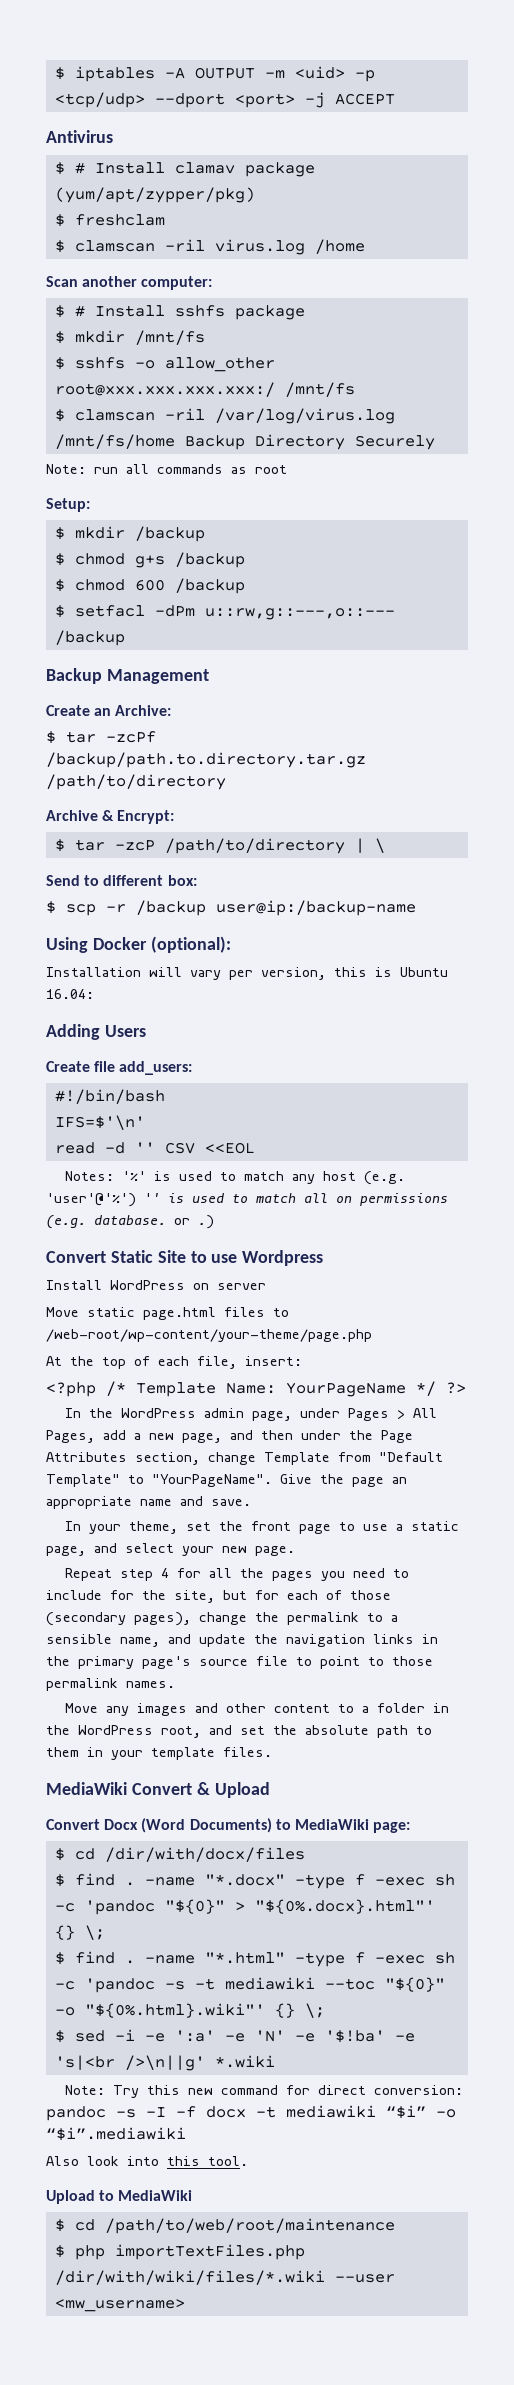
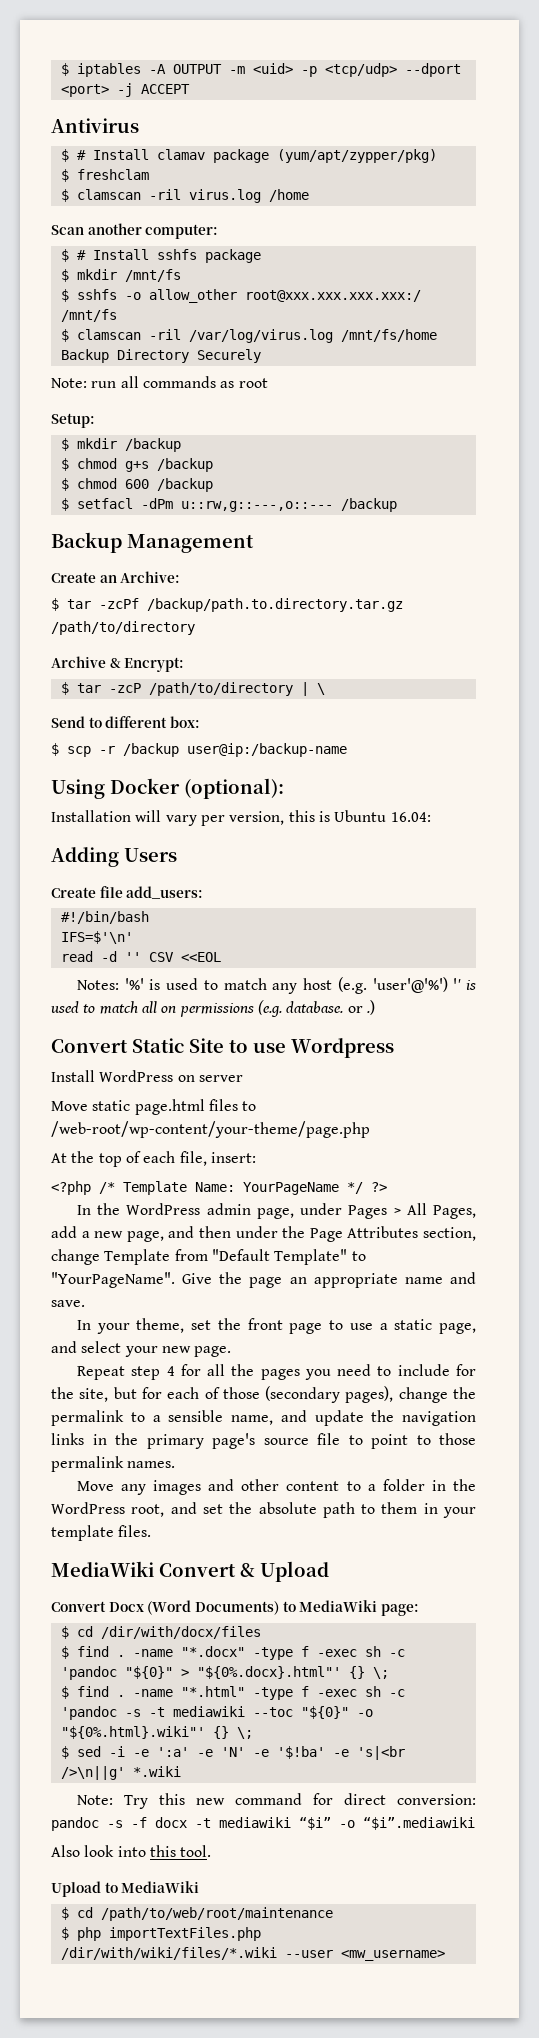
[146,2107,166,2117] -I -> (123, 1824) none

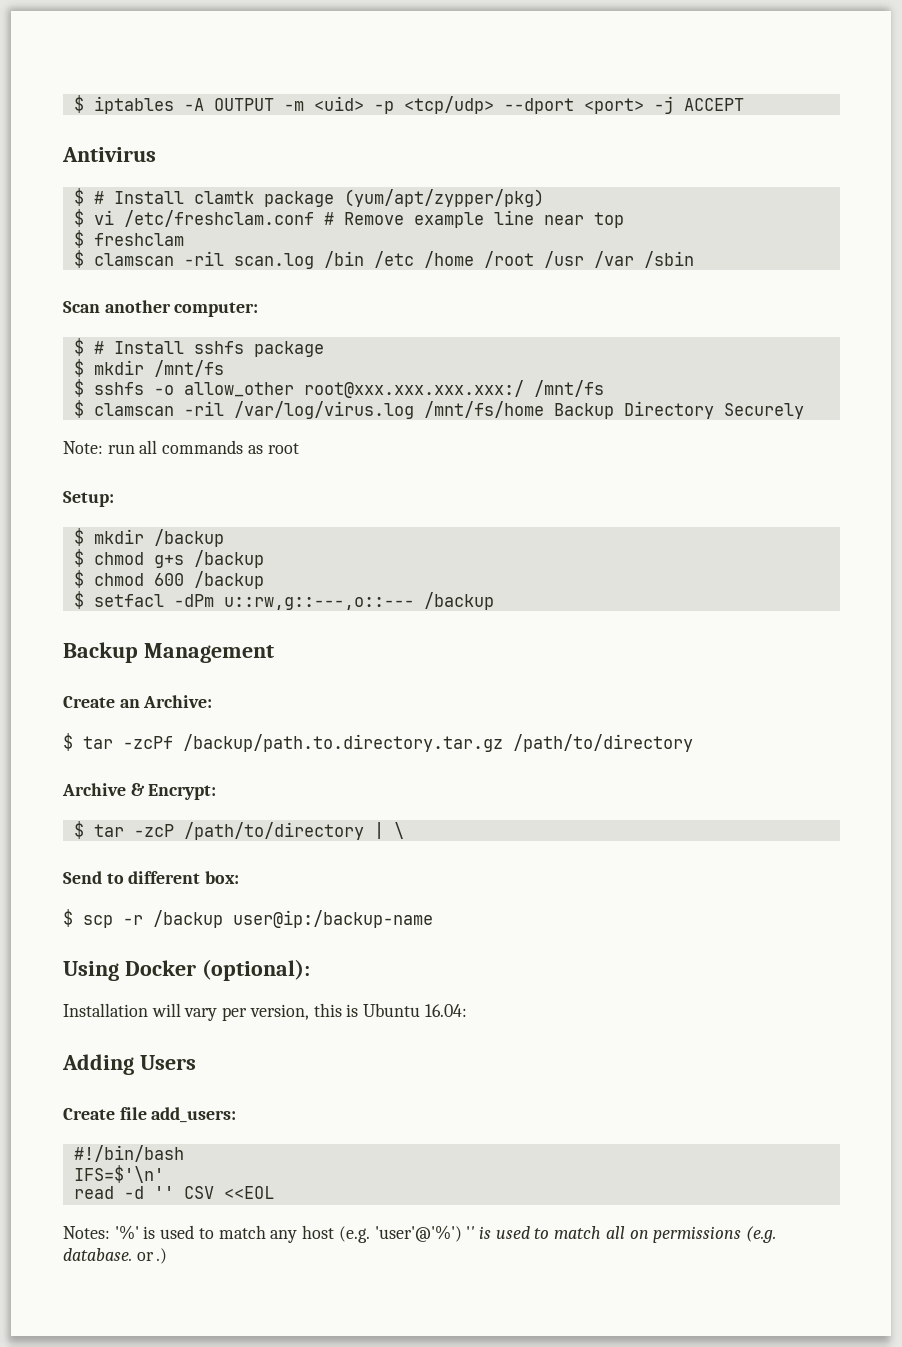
[156,149,205,160] clamav -> [193,191,254,204] clamtk
(437, 156) none -> [73,209,624,228] // $ vi /etc/freshclam.conf # Remove example line near top
[188,189,309,203] virus.log /home -> [233,251,694,269] scan.log /bin /etc /home /root /usr /var /sbin
[51,1038,394,1058] [51,1070,243,1082] [51,1099,257,1115] [51,1121,370,1138] [51,1151,256,1167] [51,1181,387,1195] [76,1203,476,1219] [51,1226,477,1242] [51,1249,366,1265] [51,1272,477,1288] [51,1300,85,1307] [76,1318,477,1334] [51,1341,232,1357] [76,1364,477,1380] [51,1386,477,1403] [51,1410,476,1426] [51,1433,476,1449] [51,1456,176,1472] [76,1479,477,1495] [51,1502,477,1518] [51,1525,152,1541] [51,1561,329,1582] [51,1600,419,1616] [60,1626,261,1639] [60,1646,405,1660] [60,1666,389,1680] [60,1686,405,1700] [60,1706,373,1720] [60,1726,253,1739] [60,1746,405,1760] [60,1766,181,1780] [76,1793,476,1809] [51,1817,475,1831] [51,1845,212,1857] [51,1881,200,1897] [60,1907,333,1921] [60,1927,261,1941] [60,1947,445,1961] // Convert Static Site to use Wordpress // Install WordPress on server // Move static page.html files to /web-root/wp-content/your-theme/page.php // At the top of each file, insert: // <?php /* Template Name: YourPageName */ ?> // In the WordPress admin page, under Pages > All Pages, add a new page, and then under the Page Attributes section, change Template from "Default Template" to "YourPageName". Give the page an appropriate name and save. // In your theme, set the front page to use a static page, and select your new page. // Repeat step 4 for all the pages you need to include for the site, but for each of those (secondary pages), change the permalink to a sensible name, and update the navigation links in the primary page's source file to point to those permalink names. // Move any images and other content to a folder in the WordPress root, and set the absolute path to them in your template files. // MediaWiki Convert & Upload // Convert Docx (Word Documents) to MediaWiki page: // $ cd /dir/with/docx/files // $ find . -name "*.docx" -type f -exec sh -c 'pandoc "${0}" > "${0%.docx}.html"' {} \; // $ find . -name "*.html" -type f -exec sh -c 'pandoc -s -t mediawiki --toc "${0}" -o "${0%.html}.wiki"' {} \; // $ sed -i -e ':a' -e 'N' -e '$!ba' -e 's|<br />\n||g' *.wiki // Note: Try this new command for direct conversion: pandoc -s -f docx -t mediawiki “$i” -o “$i”.mediawiki // Also look into this tool. // Upload to MediaWiki // $ cd /path/to/web/root/maintenance // $ php importTextFiles.php /dir/with/wiki/files/*.wiki --user <mw_username> -> (168, 1256) none

